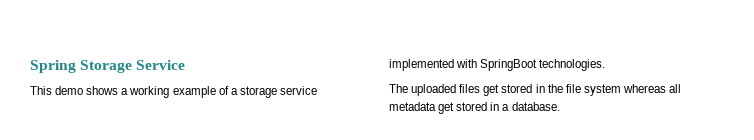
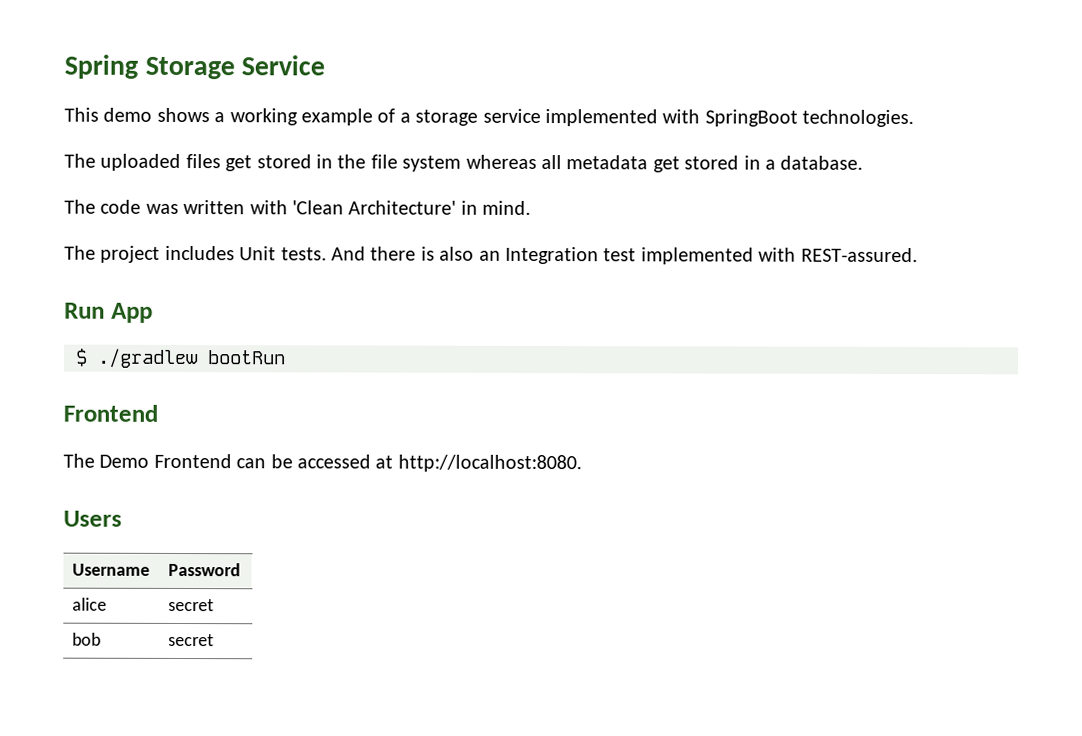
(560, 106) none -> [64,199,532,215] [64,245,918,265] [64,302,153,323] [76,348,286,369] [63,404,158,422] [63,453,582,473] [63,510,122,527] [72,563,151,576] [168,562,242,577] [72,597,108,611] [168,598,215,612] [72,632,102,646] [168,633,215,647] // The code was written with 'Clean Architecture' in mind. // The project includes Unit tests. And there is also an Integration test implemented with REST-assured. // Run App // $ ./gradlew bootRun // Frontend // The Demo Frontend can be accessed at http://localhost:8080. // Users // Username | Password // alice | secret // bob | secret

